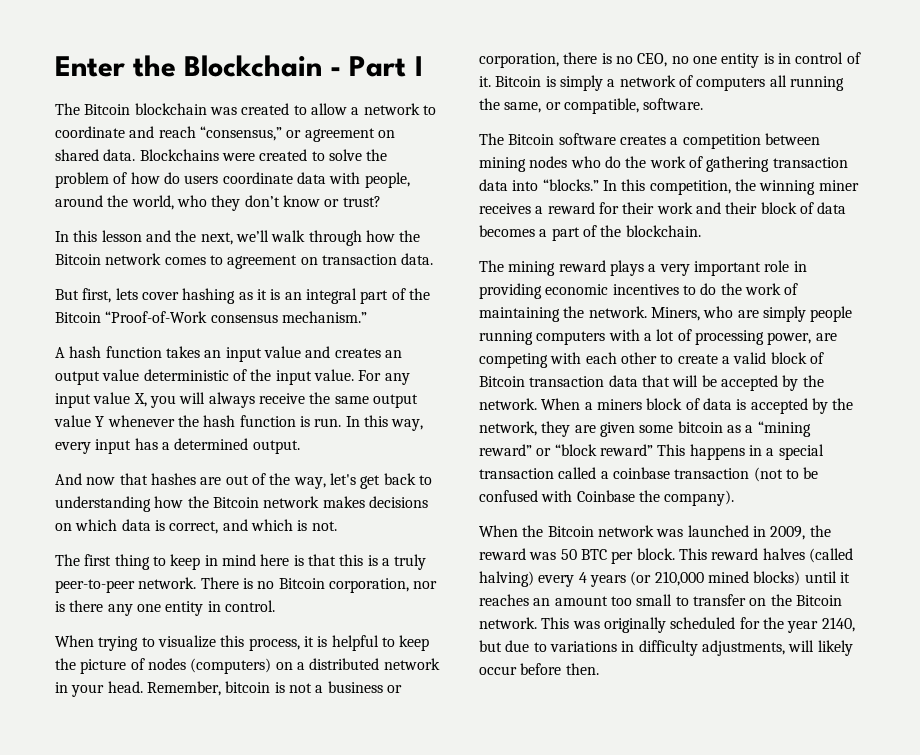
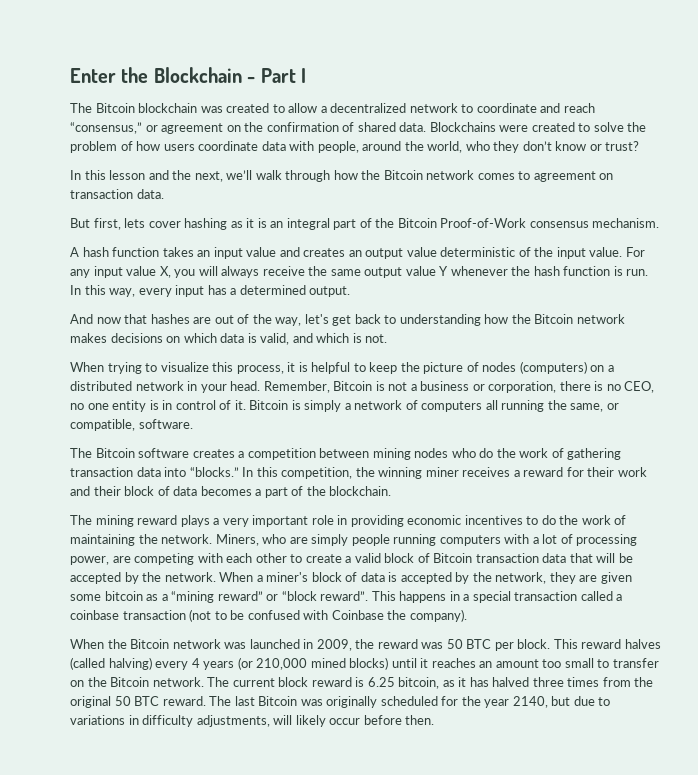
(360, 111) none -> [330,103,407,113] decentralized
(395, 134) none -> [244,122,355,132] the confirmation of
[163,172,180,184] do -> (161, 146) none
[105,311,367,323] “Proof-of-Work consensus mechanism.” -> [440,218,660,228] Proof-of-Work consensus mechanism.
[169,521,219,534] correct, -> [260,333,290,345] valid,
[55,554,427,570] [55,577,438,593] [55,600,275,616] // The first thing to keep in mind here is that this is a truly peer-to-peer network. There is no Bitcoin corporation, nor is there any one entity in control. -> (388, 338) none
[225,681,271,693] bitcoin -> [333,381,373,391] Bitcoin
[596,399,642,410] miners -> [266,572,309,582] miner's
[599,444,653,456] reward” -> [320,591,369,601] reward”.
[541,617,570,629] This -> [207,677,654,689] [70,696,298,708] The current block reward is 6.25 bitcoin, as it has halved three times from the original 50 BTC reward. The last Bitcoin

